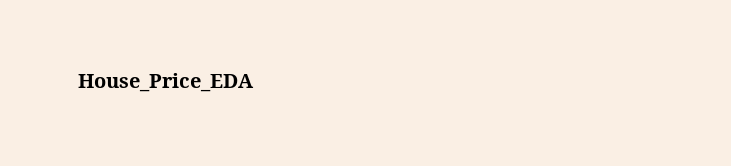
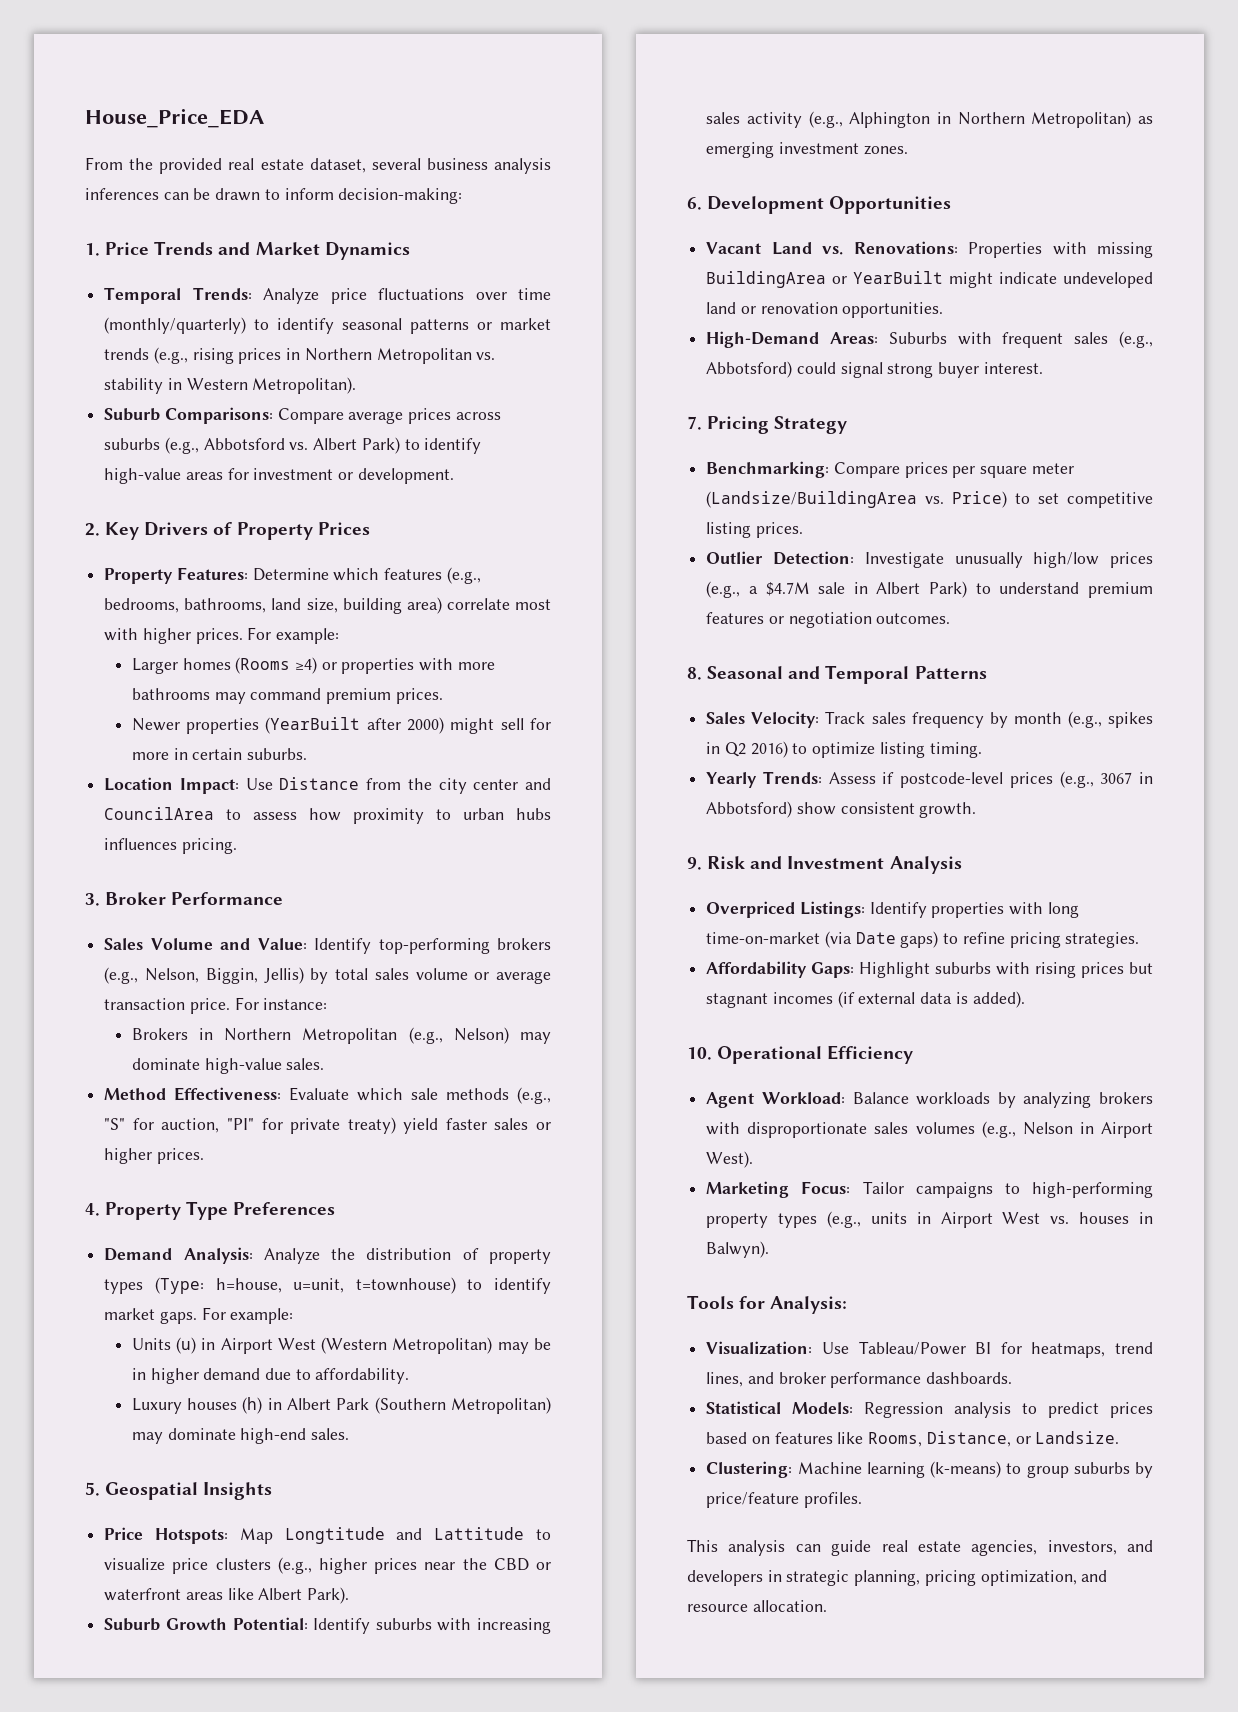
(254, 82) none -> [85,157,551,174] [85,188,463,204] [85,241,410,260] [104,287,551,304] [104,317,551,334] [104,347,496,364] [104,377,357,394] [104,407,501,424] [104,437,482,454] [104,468,454,484] [85,522,370,540] [104,567,481,584] [104,597,551,614] [104,627,340,644] [131,657,495,674] [131,688,443,704] [131,717,551,734] [131,748,308,760] [104,777,551,794] [104,807,551,824] [104,838,237,854] [85,892,284,906] [104,938,551,954] [104,967,551,984] [104,997,328,1014] [131,1027,551,1044] [131,1058,325,1074] [104,1087,551,1104] [104,1117,551,1134] [104,1148,204,1164] [85,1201,336,1220] [104,1247,552,1264] [104,1277,551,1294] [104,1307,294,1324] [131,1337,551,1354] [131,1368,410,1384] [131,1397,551,1414] [131,1428,350,1444] [85,1482,273,1500] [104,1527,552,1544] [104,1557,551,1574] [104,1587,350,1604] [104,1617,551,1634] [706,111,1153,128] [706,142,908,158] [687,196,952,214] [706,241,1153,258] [706,271,1153,288] [706,302,944,318] [706,331,1153,348] [706,361,1043,378] [687,416,848,434] [706,461,1074,478] [706,491,1153,508] [706,522,803,538] [706,551,1153,568] [706,581,1153,598] [706,612,951,628] [687,665,987,684] [706,711,1153,728] [706,741,982,758] [706,771,1153,788] [706,801,977,818] [687,856,962,874] [706,901,1079,918] [706,931,1140,948] [706,961,1153,978] [706,991,1025,1008] [687,1045,914,1064] [706,1092,1153,1108] [706,1121,1153,1138] [706,1151,754,1168] [706,1181,1153,1198] [706,1211,1153,1228] [706,1241,770,1258] [687,1295,848,1314] [706,1341,1153,1358] [706,1372,1013,1388] [706,1401,1153,1418] [706,1431,1120,1447] [706,1461,1153,1478] [706,1492,862,1508] [687,1539,1153,1556] [687,1570,1108,1586] [687,1600,827,1612] // From the provided real estate dataset, several business analysis inferences can be drawn to inform decision-making: // 1. Price Trends and Market Dynamics // Temporal Trends: Analyze price fluctuations over time (monthly/quarterly) to identify seasonal patterns or market trends (e.g., rising prices in Northern Metropolitan vs. stability in Western Metropolitan). // Suburb Comparisons: Compare average prices across suburbs (e.g., Abbotsford vs. Albert Park) to identify high-value areas for investment or development. // 2. Key Drivers of Property Prices // Property Features: Determine which features (e.g., bedrooms, bathrooms, land size, building area) correlate most with higher prices. For example: // Larger homes (Rooms ≥4) or properties with more bathrooms may command premium prices. // Newer properties (YearBuilt after 2000) might sell for more in certain suburbs. // Location Impact: Use Distance from the city center and CouncilArea to assess how proximity to urban hubs influences pricing. // 3. Broker Performance // Sales Volume and Value: Identify top-performing brokers (e.g., Nelson, Biggin, Jellis) by total sales volume or average transaction price. For instance: // Brokers in Northern Metropolitan (e.g., Nelson) may dominate high-value sales. // Method Effectiveness: Evaluate which sale methods (e.g., "S" for auction, "PI" for private treaty) yield faster sales or higher prices. // 4. Property Type Preferences // Demand Analysis: Analyze the distribution of property types (Type: h=house, u=unit, t=townhouse) to identify market gaps. For example: // Units (u) in Airport West (Western Metropolitan) may be in higher demand due to affordability. // Luxury houses (h) in Albert Park (Southern Metropolitan) may dominate high-end sales. // 5. Geospatial Insights // Price Hotspots: Map Longtitude and Lattitude to visualize price clusters (e.g., higher prices near the CBD or waterfront areas like Albert Park). // Suburb Growth Potential: Identify suburbs with increasing sales activity (e.g., Alphington in Northern Metropolitan) as emerging investment zones. // 6. Development Opportunities // Vacant Land vs. Renovations: Properties with missing BuildingArea or YearBuilt might indicate undeveloped land or renovation opportunities. // High-Demand Areas: Suburbs with frequent sales (e.g., Abbotsford) could signal strong buyer interest. // 7. Pricing Strategy // Benchmarking: Compare prices per square meter (Landsize/BuildingArea vs. Price) to set competitive listing prices. // Outlier Detection: Investigate unusually high/low prices (e.g., a $4.7M sale in Albert Park) to understand premium features or negotiation outcomes. // 8. Seasonal and Temporal Patterns // Sales Velocity: Track sales frequency by month (e.g., spikes in Q2 2016) to optimize listing timing. // Yearly Trends: Assess if postcode-level prices (e.g., 3067 in Abbotsford) show consistent growth. // 9. Risk and Investment Analysis // Overpriced Listings: Identify properties with long time-on-market (via Date gaps) to refine pricing strategies. // Affordability Gaps: Highlight suburbs with rising prices but stagnant incomes (if external data is added). // 10. Operational Efficiency // Agent Workload: Balance workloads by analyzing brokers with disproportionate sales volumes (e.g., Nelson in Airport West). // Marketing Focus: Tailor campaigns to high-performing property types (e.g., units in Airport West vs. houses in Balwyn). // Tools for Analysis: // Visualization: Use Tableau/Power BI for heatmaps, trend lines, and broker performance dashboards. // Statistical Models: Regression analysis to predict prices based on features like Rooms, Distance, or Landsize. // Clustering: Machine learning (k-means) to group suburbs by price/feature profiles. // This analysis can guide real estate agencies, investors, and developers in strategic planning, pricing optimization, and resource allocation.

